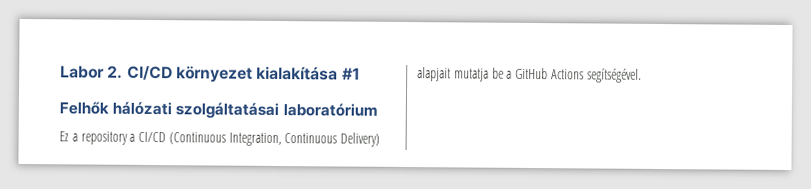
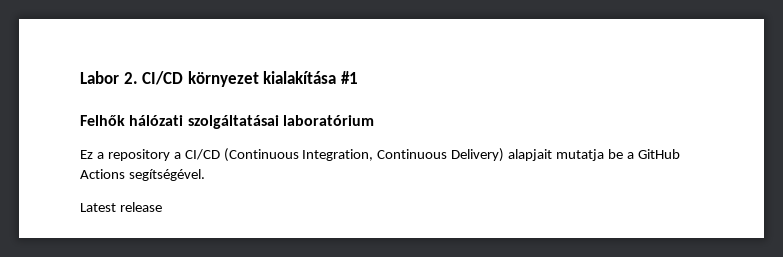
(642, 75) none -> [80,202,162,212] // Latest release

